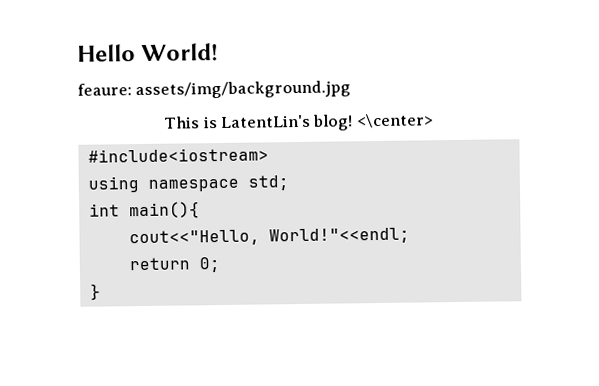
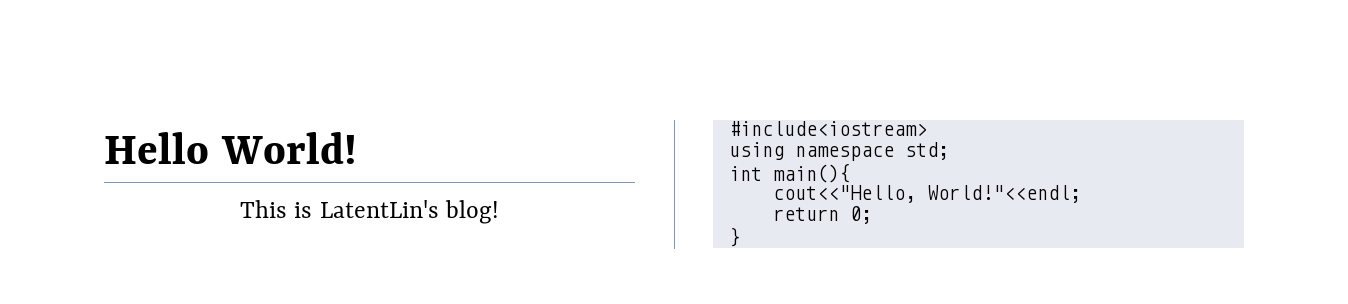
[77,80,352,100] // feaure: assets/img/background.jpg -> (357, 148) none
[356,113,434,129] <\center> -> (499, 212) none

